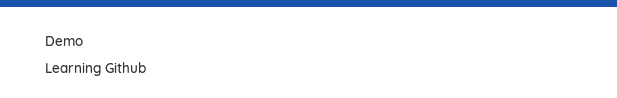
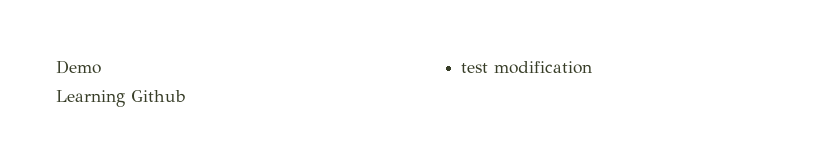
(146, 67) none -> [461,61,593,74] // test modification

